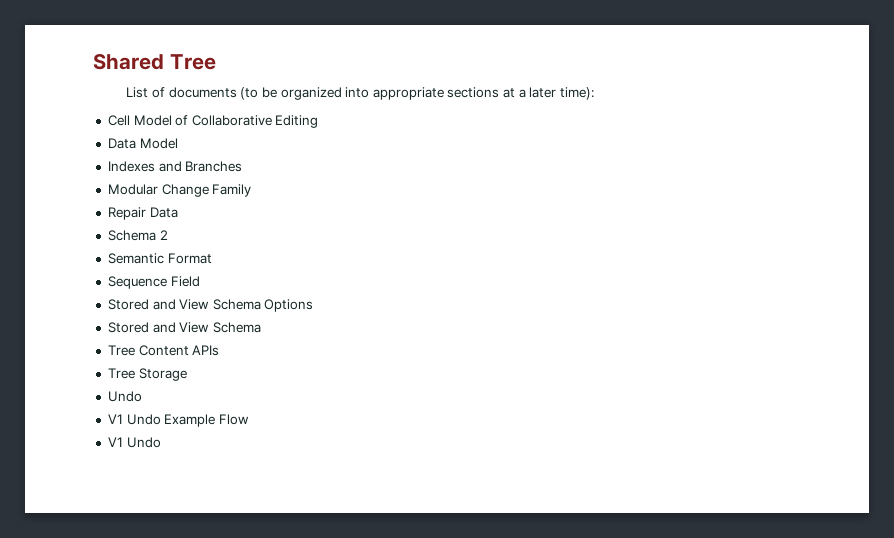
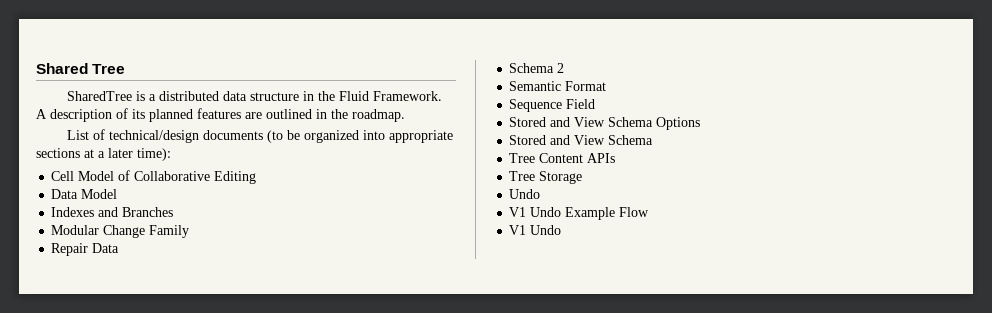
(216, 62) none -> [67,91,443,101] [36,108,405,122] // SharedTree is a distributed data structure in the Fluid Framework. A description of its planned features are outlined in the roadmap.
(165, 92) none -> [109,130,200,143] technical/design

